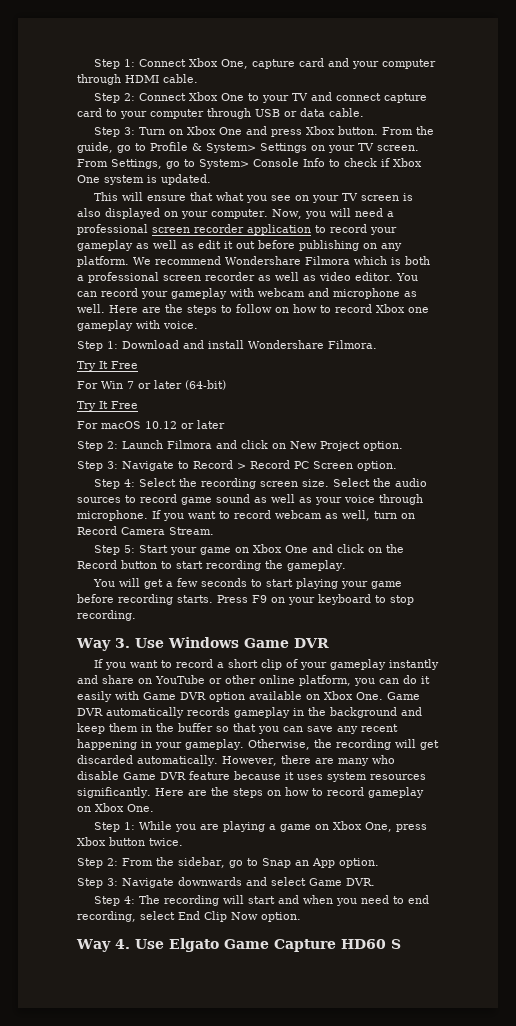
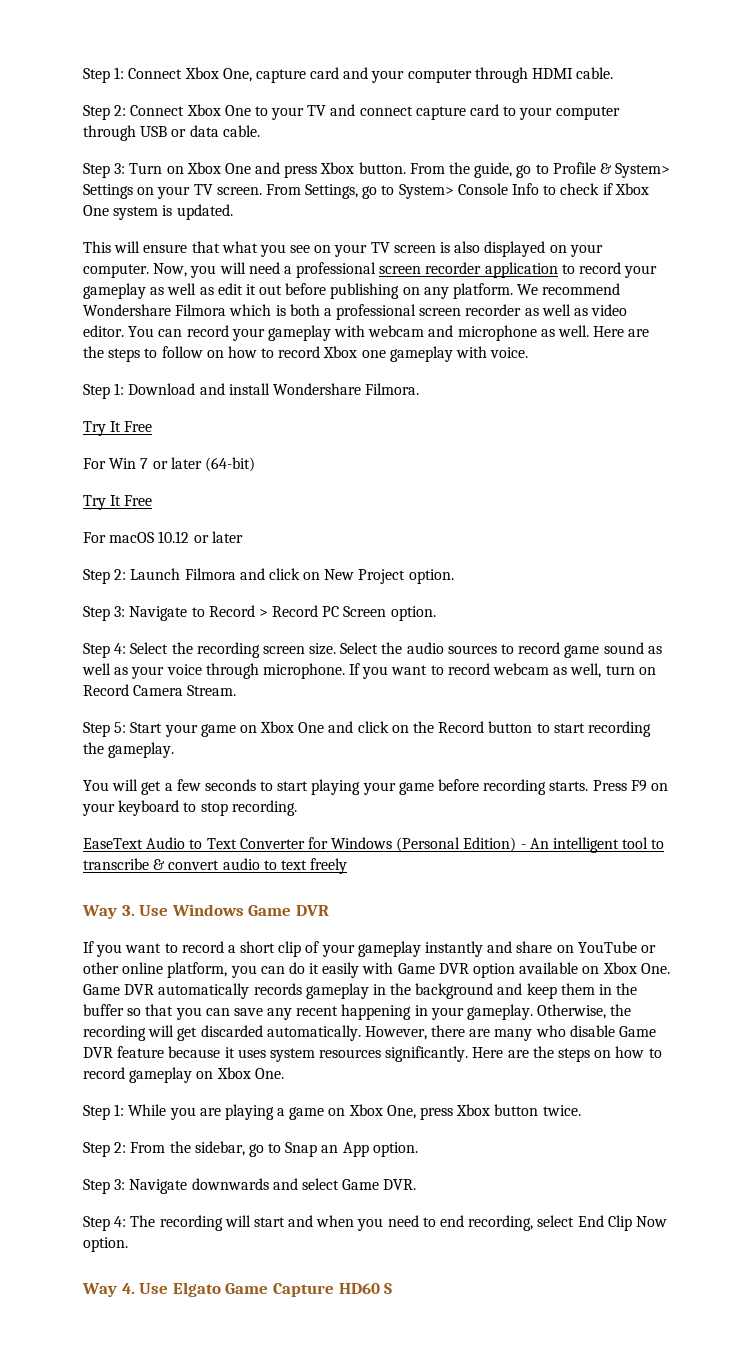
(136, 615) none -> [83,837,665,853] [83,858,348,874] // EaseText Audio to Text Converter for Windows (Personal Edition) - An intelligent tool to transcribe & convert audio to text freely

